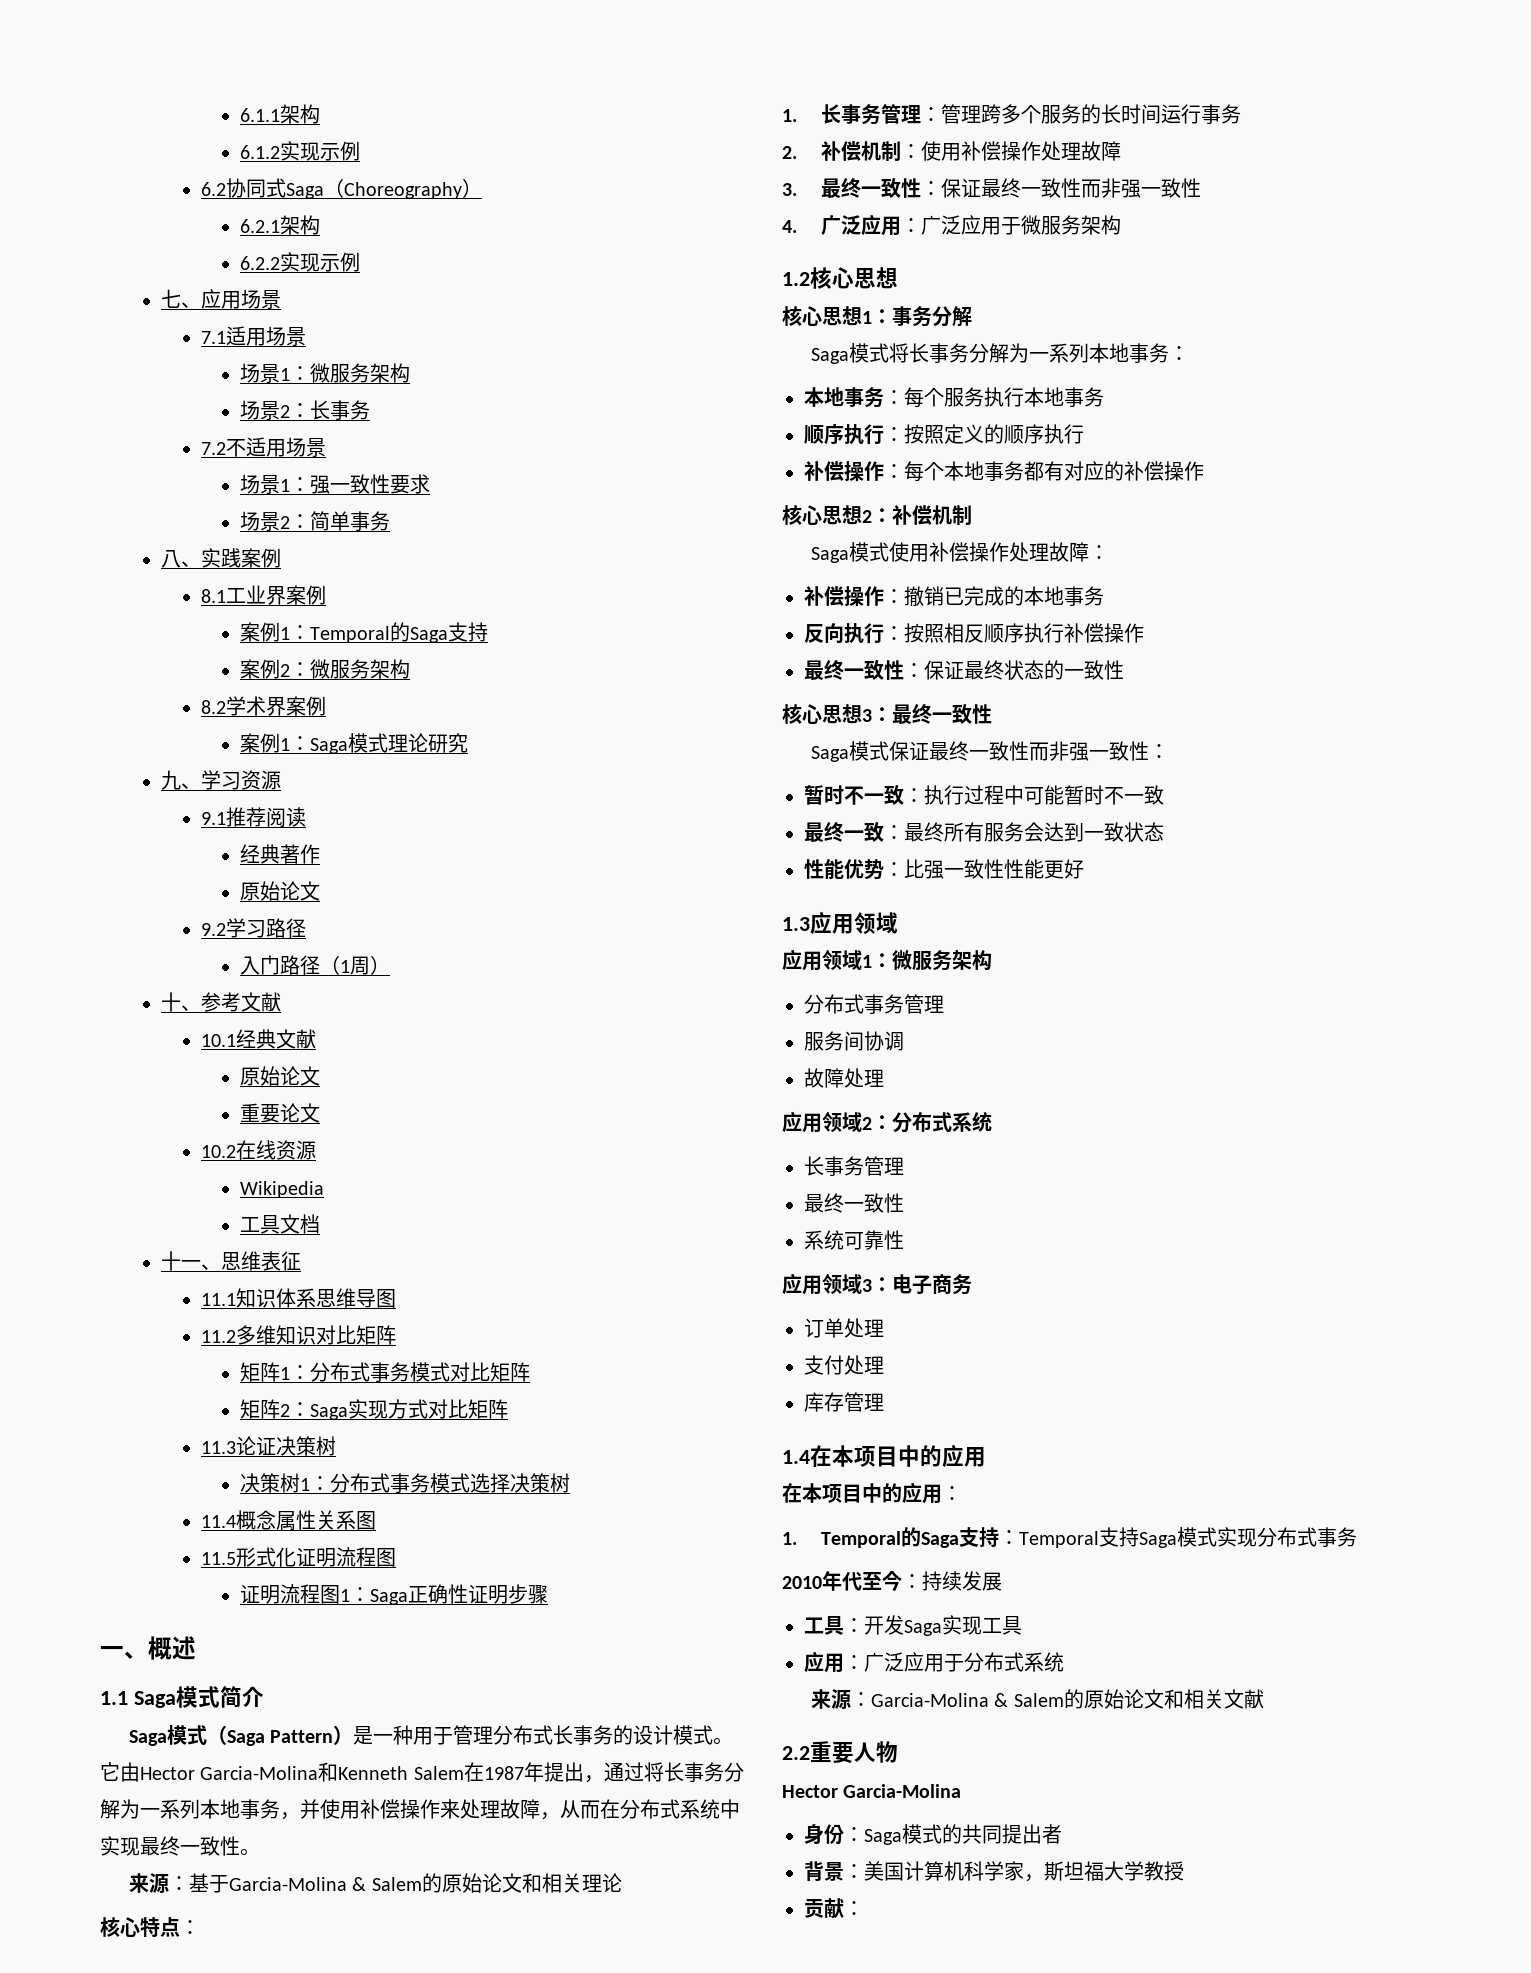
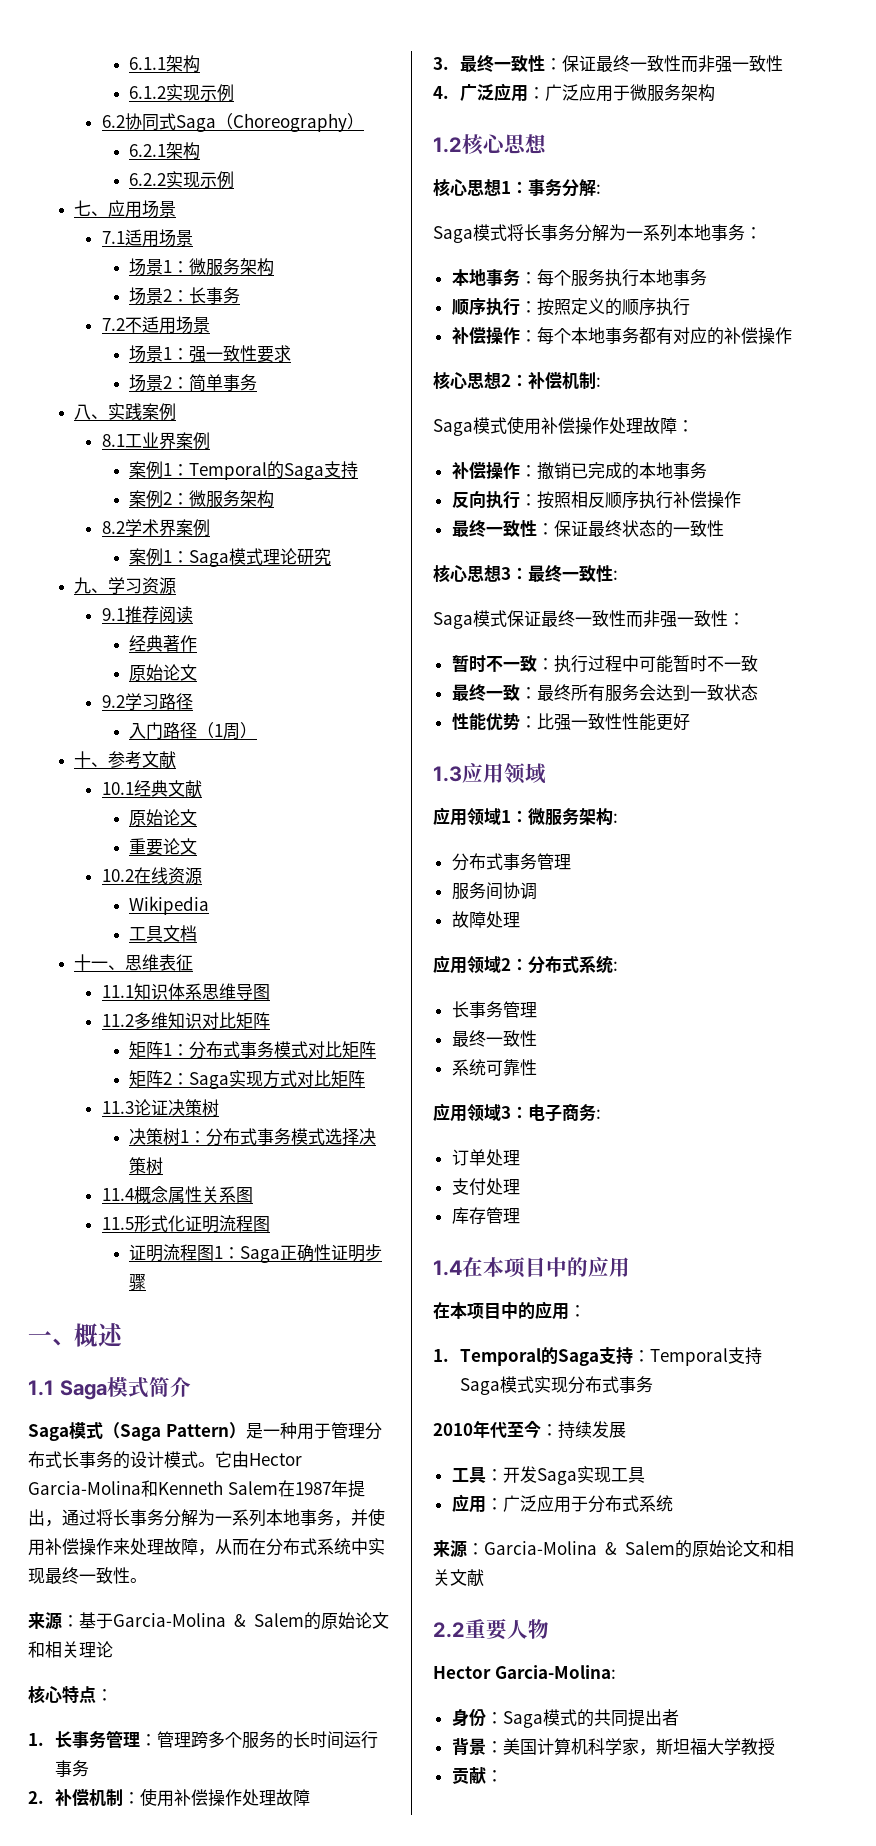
(972, 316) none -> [596,184,601,194] :
(972, 515) none -> [596,377,601,387] :
(992, 714) none -> [613,570,618,580] :
(992, 960) none -> [613,813,618,823] :
(992, 1121) none -> [613,961,618,971] :
(972, 1284) none -> [596,1109,601,1119] :
[843,1784,962,1798] Garcia-Molina -> [494,1665,616,1679] Garcia-Molina:

